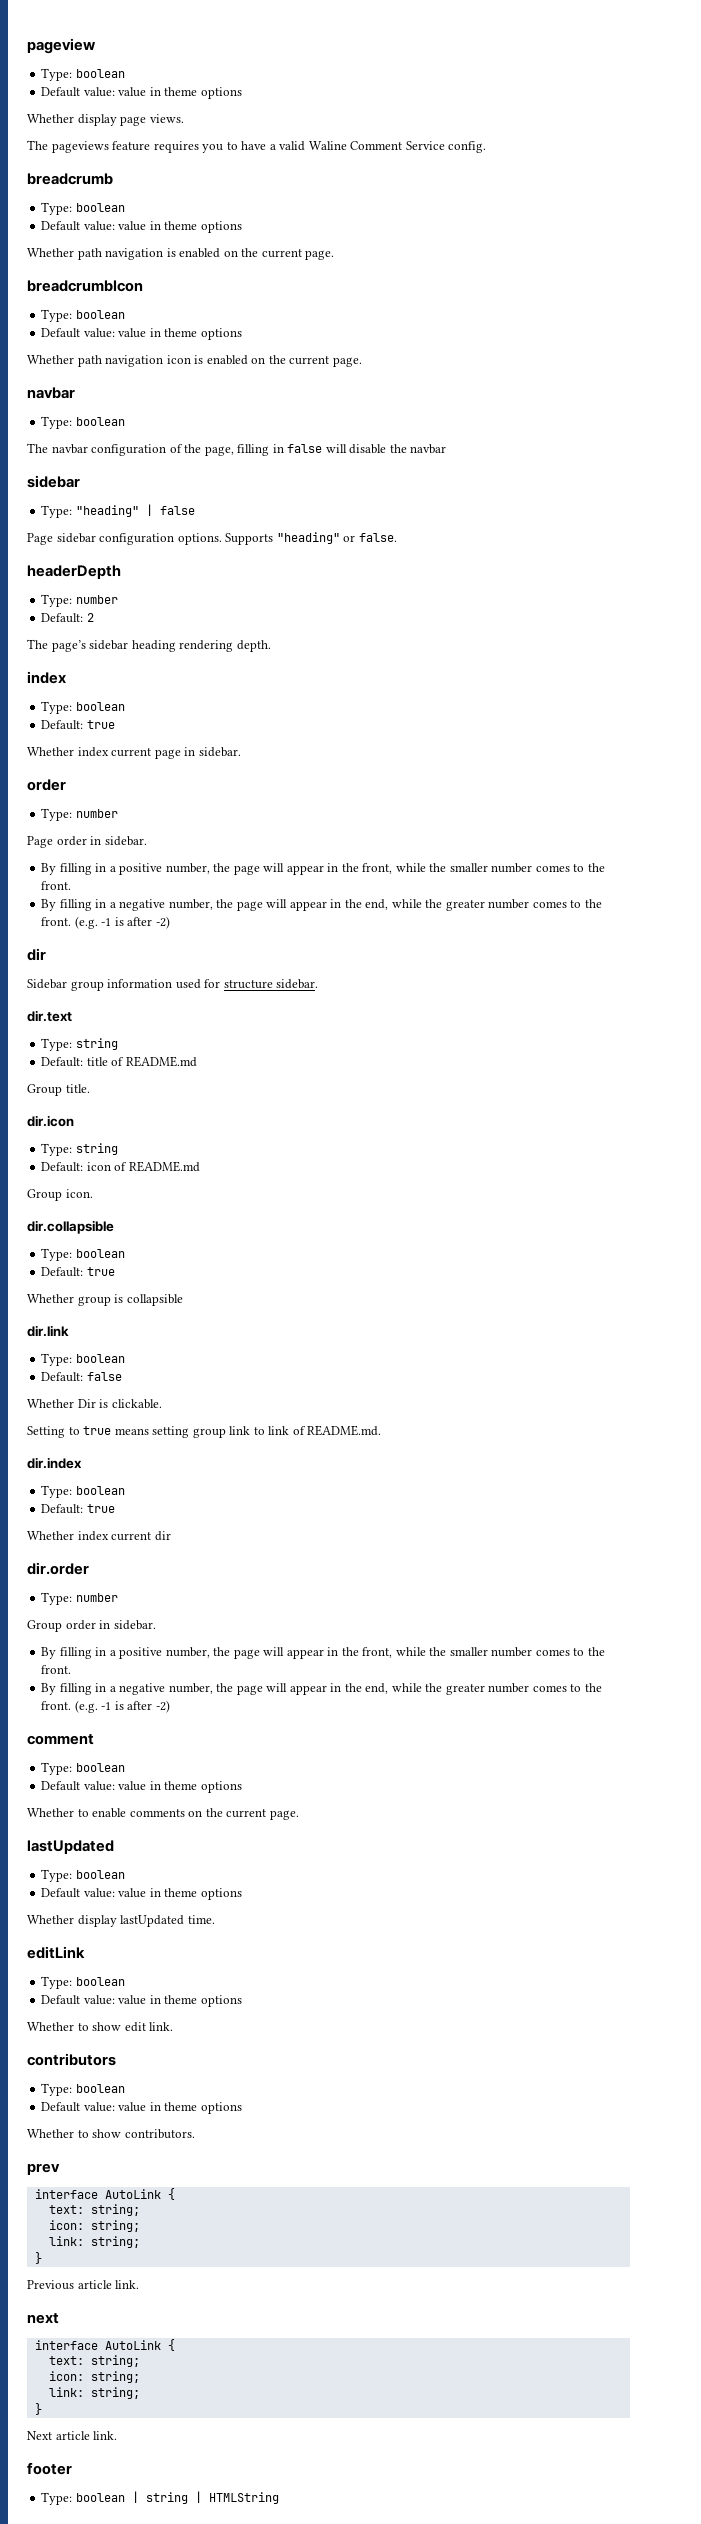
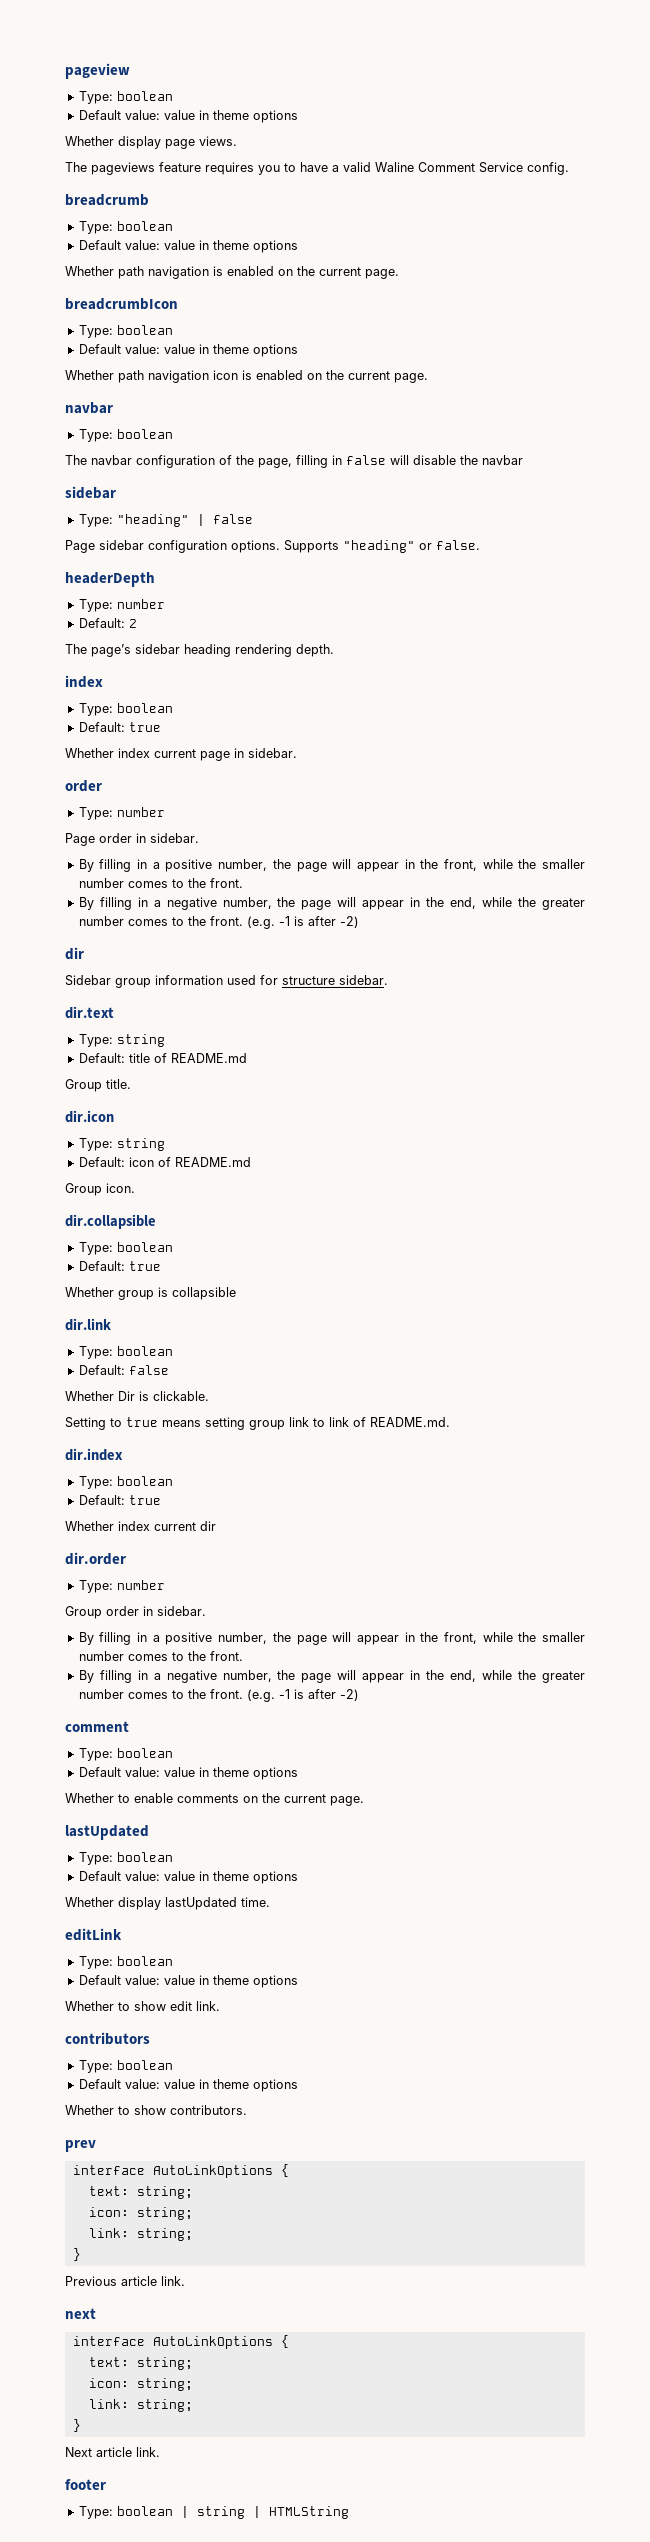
[104,2189,161,2199] AutoLink -> [152,2165,273,2178] AutoLinkOptions
[104,2340,161,2350] AutoLink -> [152,2336,273,2349] AutoLinkOptions

